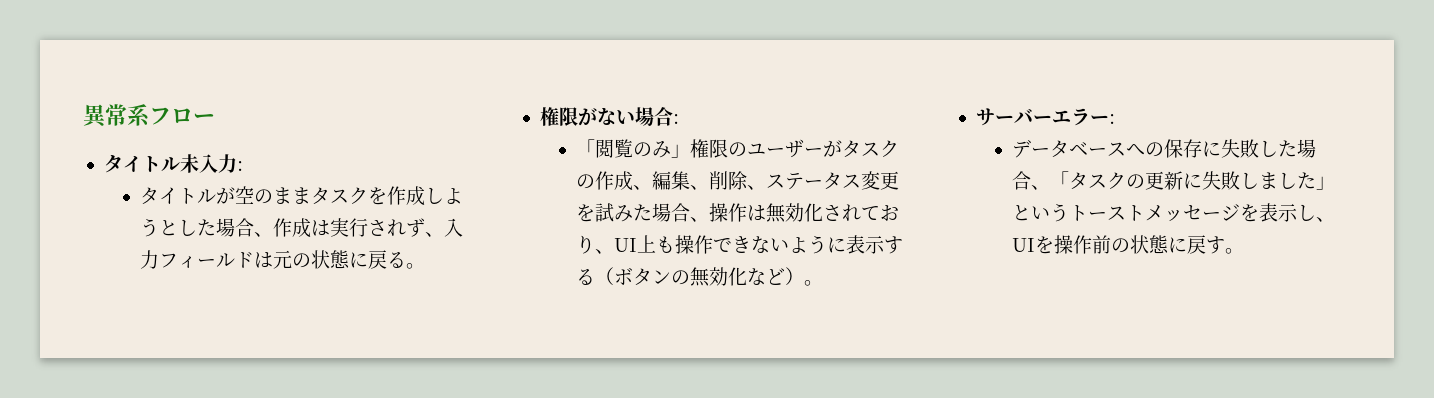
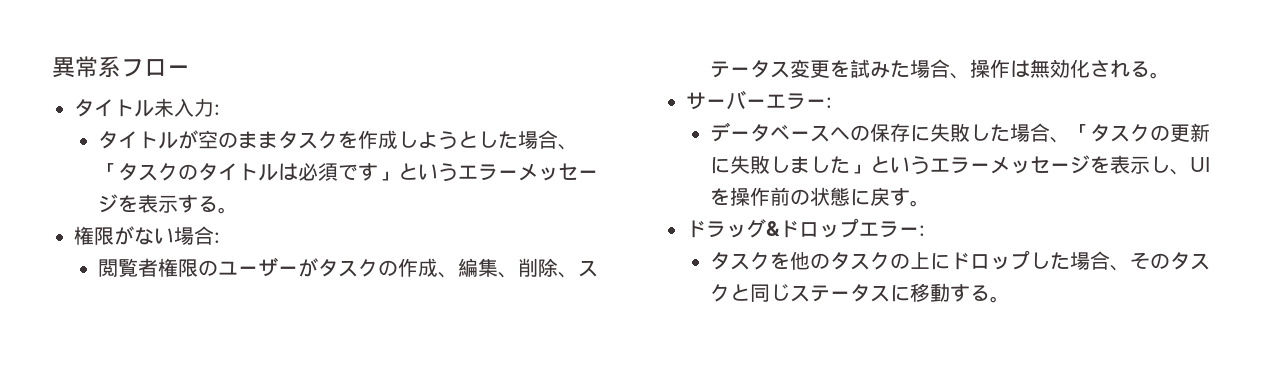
[273,218,464,238] [140,250,388,269] 作成は実行されず、入力フィールドは元の状態に戻 -> [97,163,598,182] [97,194,198,213] 「タスクのタイトルは必須です」というエラーメッセージを表示す
[576,139,691,158] 「閲覧のみ」 -> [97,258,158,277] 閲覧者
[861,205,900,221] [576,235,904,254] [576,267,805,287] ており、UI上も操作できないように表示する（ボタンの無効化など） -> [1129,61,1150,77] る
[1069,205,1146,221] トースト -> [929,157,990,174] エラー
(1245, 251) none -> [686,218,925,238] [709,250,1210,271] [709,283,1010,303] // ドラッグ&ドロップエラー: // タスクを他のタスクの上にドロップした場合、そのタスクと同じステータスに移動する。

